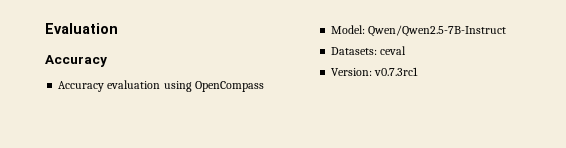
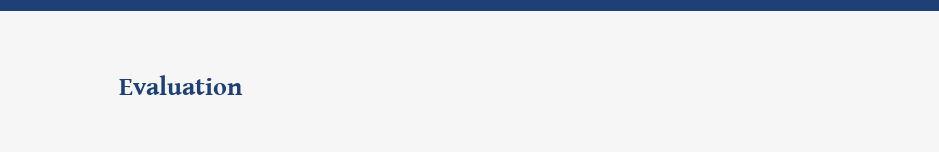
[45,55,107,67] [58,80,264,92] [330,25,506,37] [330,46,406,55] [330,67,418,76] // Accuracy // Accuracy evaluation using OpenCompass // Model: Qwen/Qwen2.5-7B-Instruct // Datasets: ceval // Version: v0.7.3rc1 -> (243, 85) none

